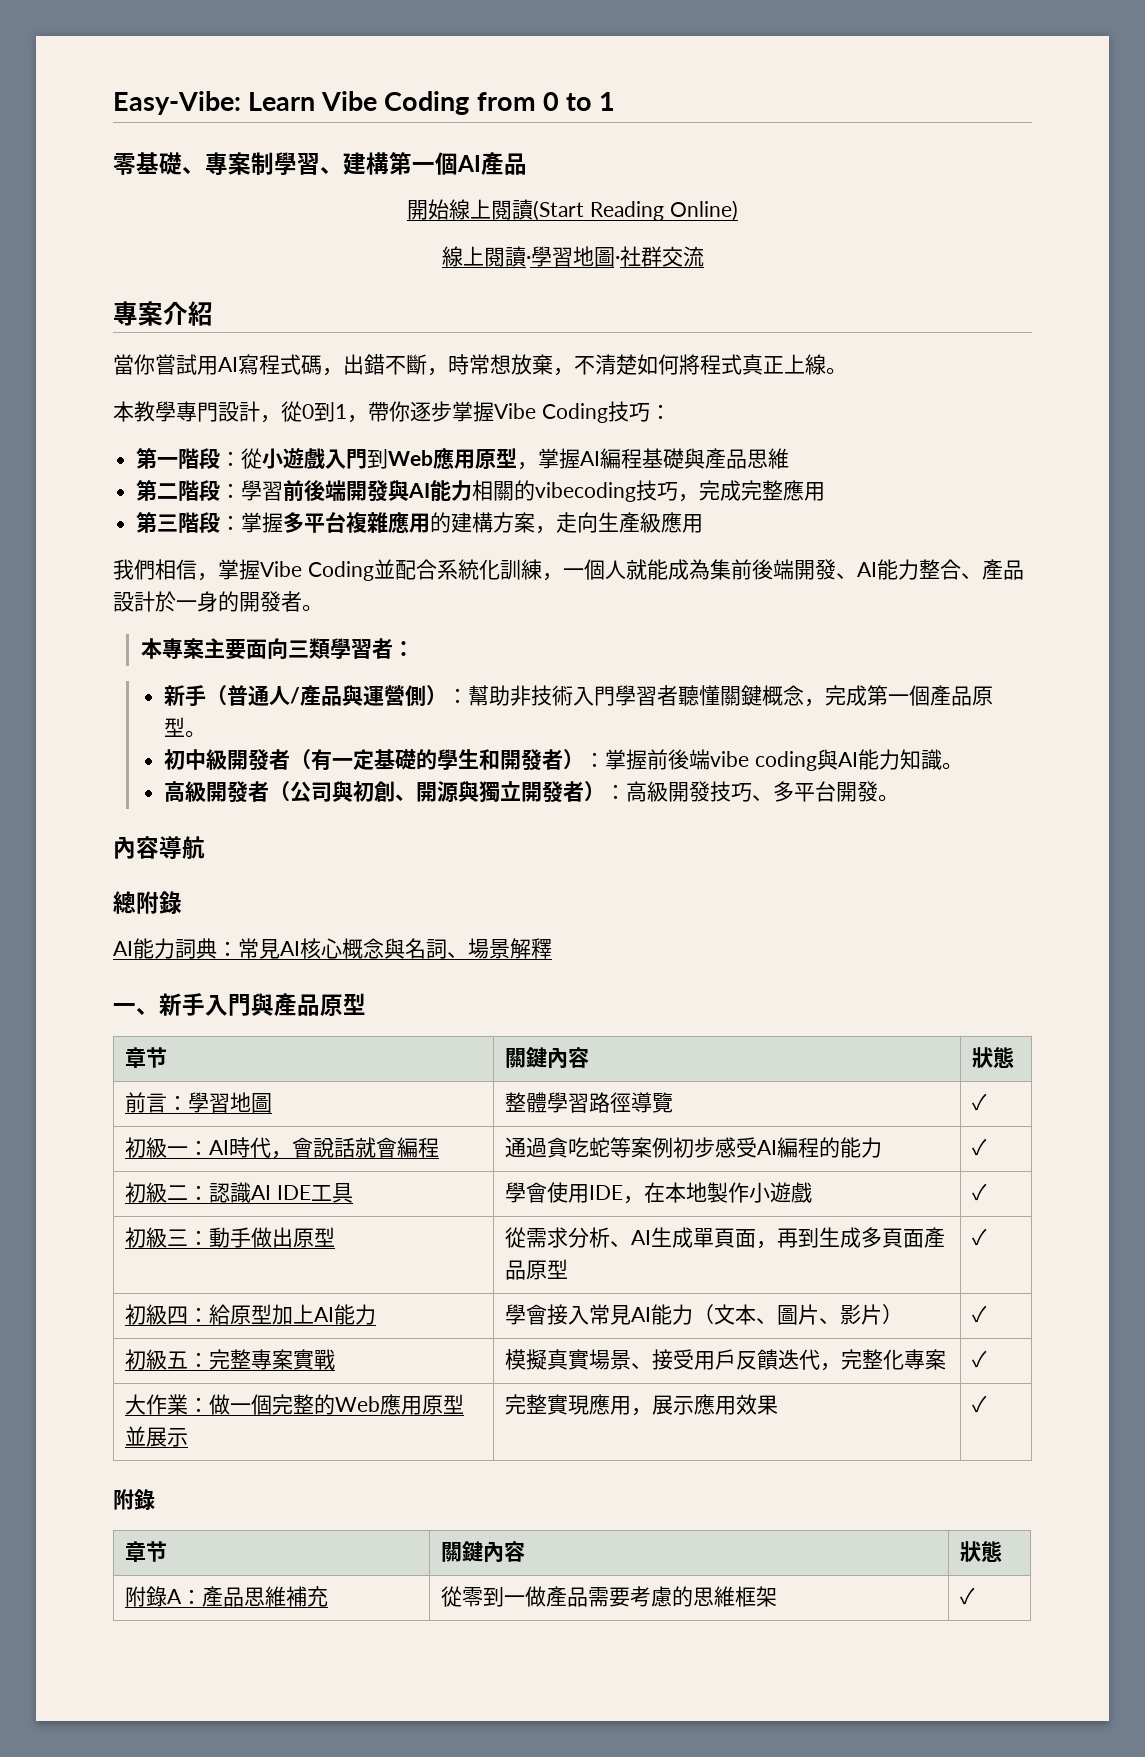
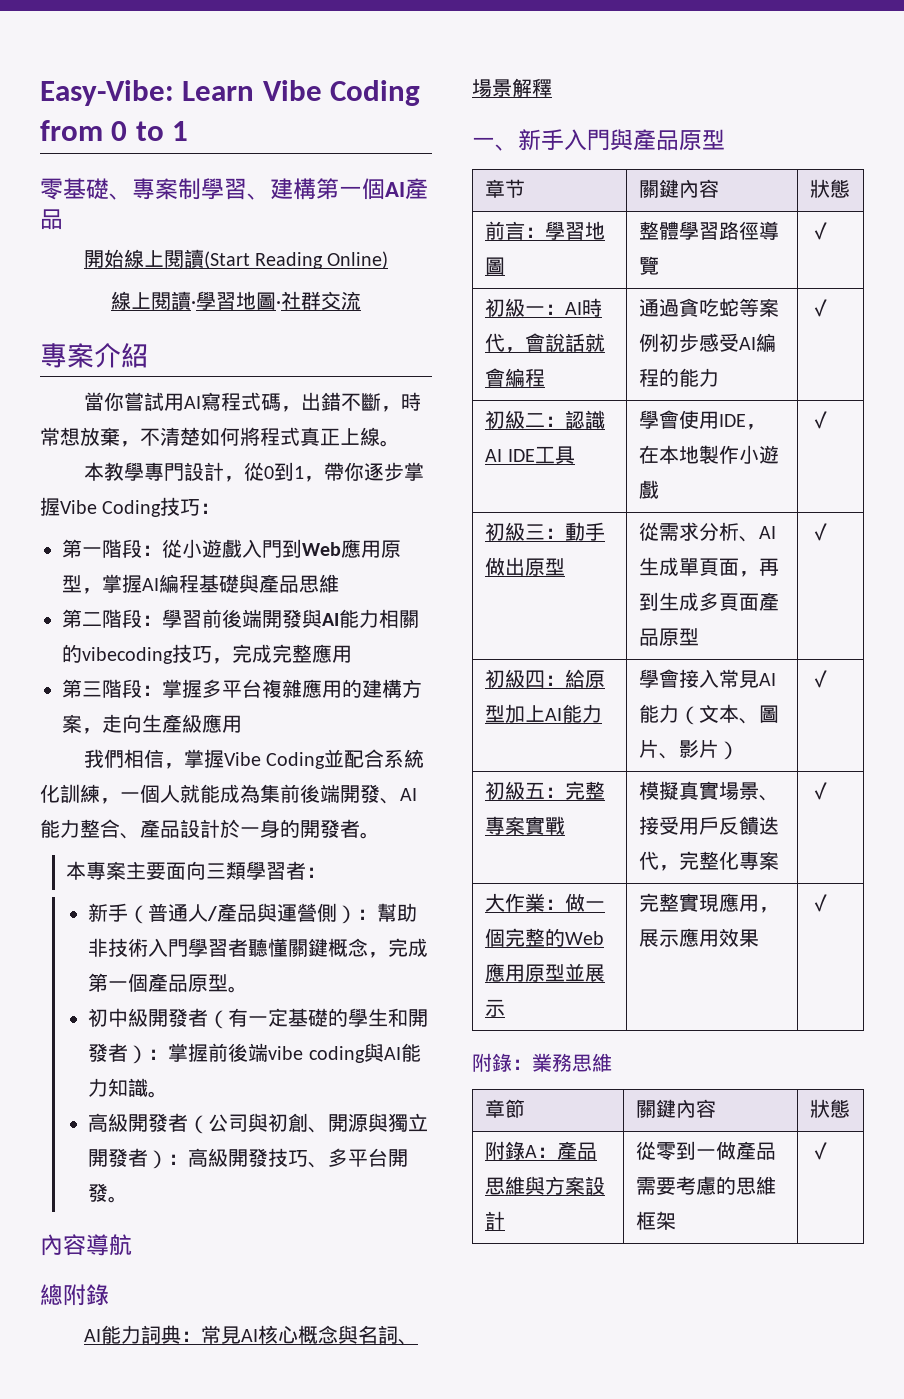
[125,1541,168,1562] // 章节 -> [512,1053,612,1072] [485,1099,526,1118] ：業務思維 // 章節
[286,1586,329,1607] 補充 -> [525,1176,606,1195] [485,1211,506,1230] 與方案設計

